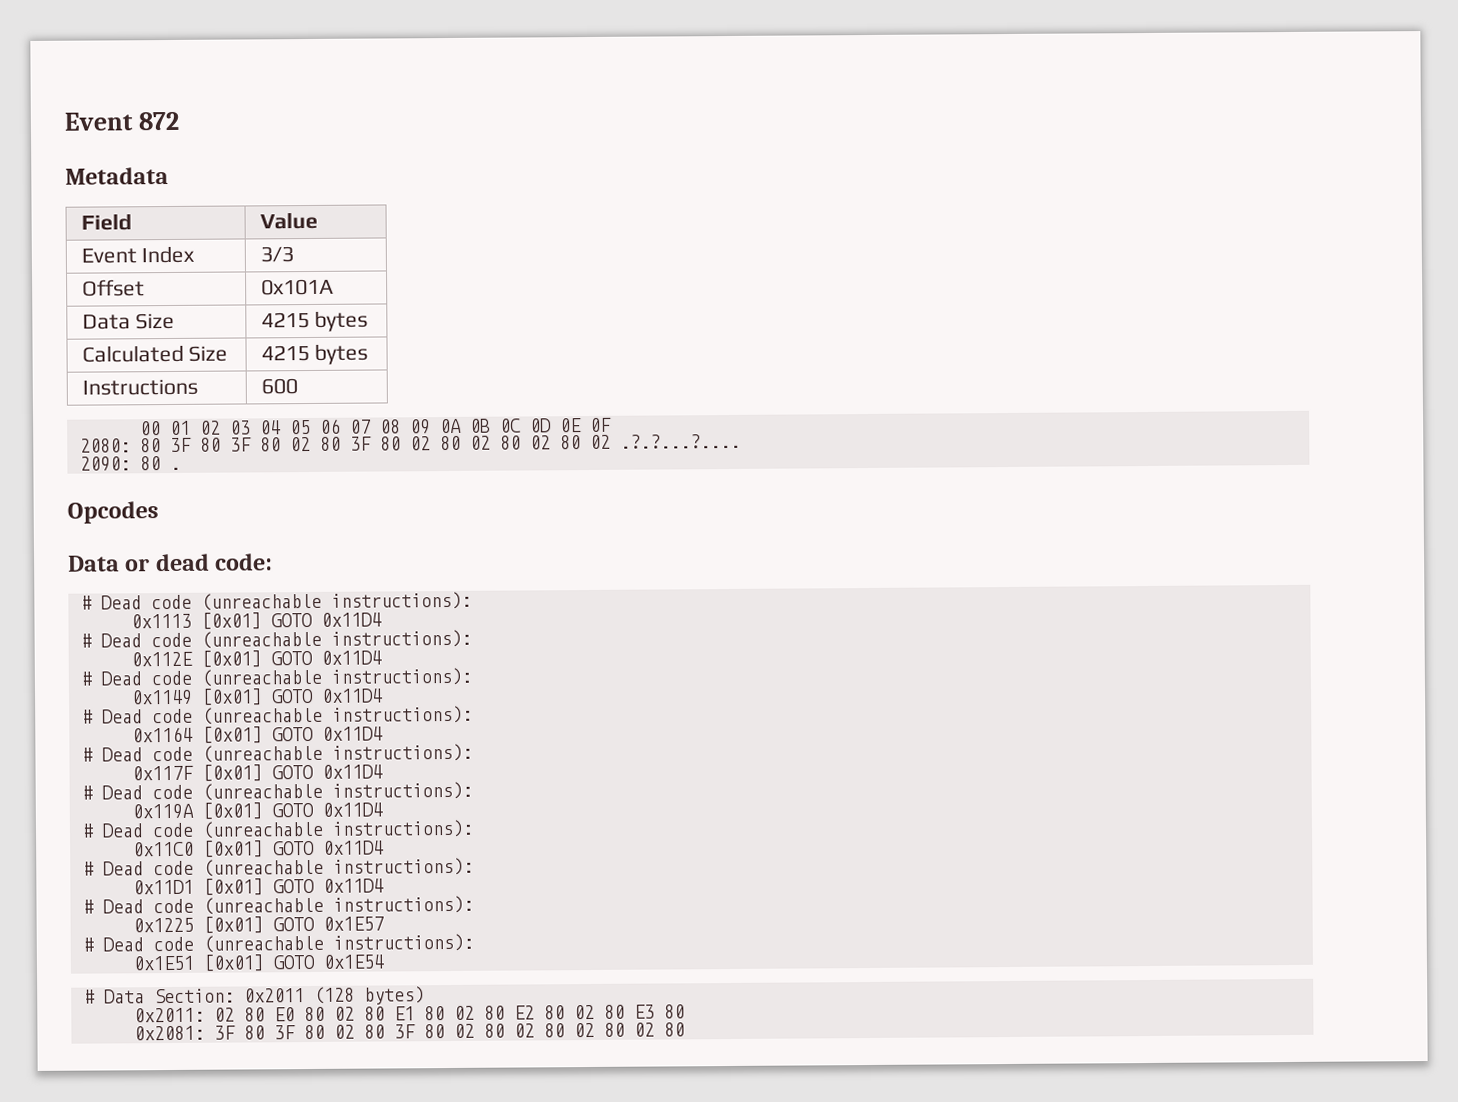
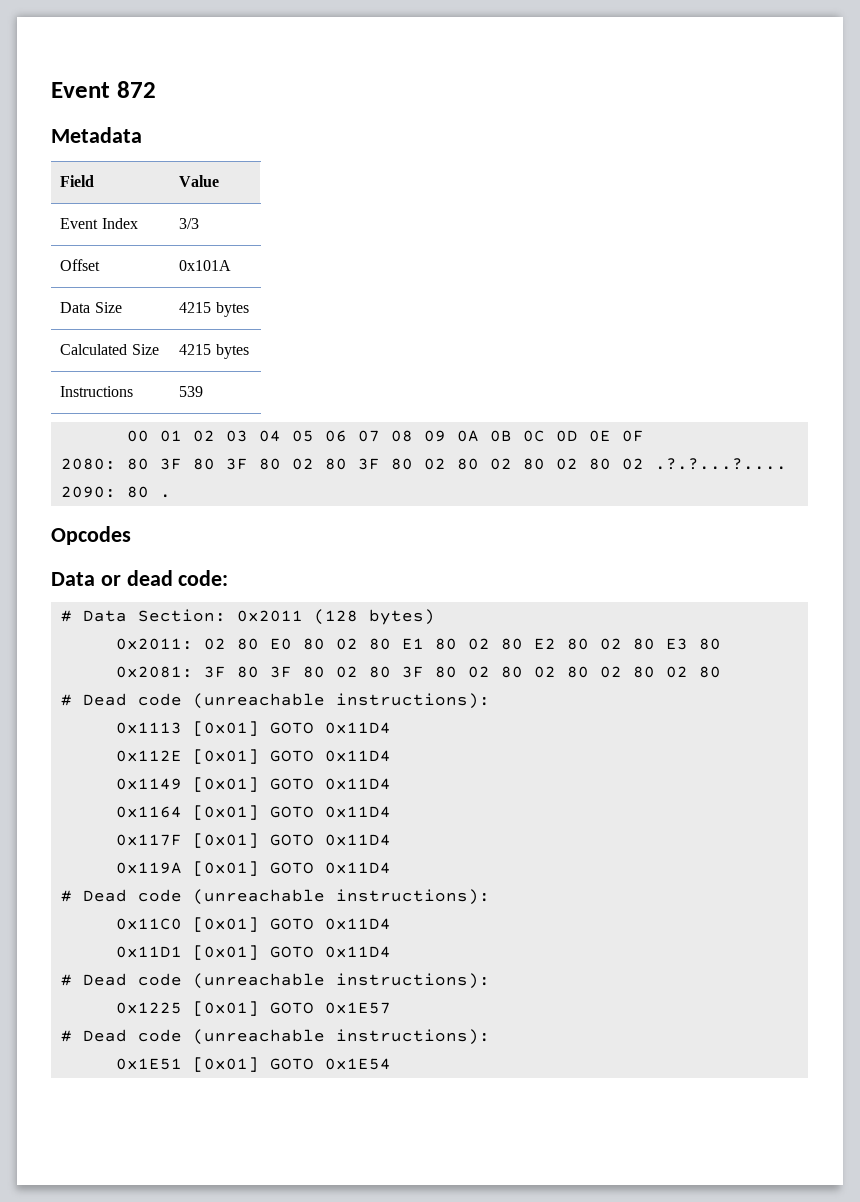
[260,378,298,395] 600 -> [179,386,204,397] 539
[80,591,472,611] [130,612,382,630] [80,629,472,649] [130,650,382,668] [80,667,472,687] [130,688,383,706] [81,705,473,725] [131,726,383,744] [81,743,473,763] [131,764,383,782] [81,781,473,801] [131,802,383,820] [81,819,474,839] [132,840,384,858] [82,857,474,877] [132,878,384,896] [82,895,474,915] [132,916,384,934] [82,933,474,953] [132,954,384,972] // # Dead code (unreachable instructions): // 0x1113 [0x01] GOTO 0x11D4 // # Dead code (unreachable instructions): // 0x112E [0x01] GOTO 0x11D4 // # Dead code (unreachable instructions): // 0x1149 [0x01] GOTO 0x11D4 // # Dead code (unreachable instructions): // 0x1164 [0x01] GOTO 0x11D4 // # Dead code (unreachable instructions): // 0x117F [0x01] GOTO 0x11D4 // # Dead code (unreachable instructions): // 0x119A [0x01] GOTO 0x11D4 // # Dead code (unreachable instructions): // 0x11C0 [0x01] GOTO 0x11D4 // # Dead code (unreachable instructions): // 0x11D1 [0x01] GOTO 0x11D4 // # Dead code (unreachable instructions): // 0x1225 [0x01] GOTO 0x1E57 // # Dead code (unreachable instructions): // 0x1E51 [0x01] GOTO 0x1E54 -> (229, 578) none
(685, 1029) none -> [60,693,490,709] [115,721,391,736] [115,749,391,764] [115,777,391,792] [115,805,391,820] [115,833,391,848] [115,861,391,876] [60,889,490,905] [115,917,391,932] [115,945,391,960] [60,973,490,989] [115,1001,391,1016] [60,1029,490,1045] [115,1057,391,1072] // # Dead code (unreachable instructions): // 0x1113 [0x01] GOTO 0x11D4 // 0x112E [0x01] GOTO 0x11D4 // 0x1149 [0x01] GOTO 0x11D4 // 0x1164 [0x01] GOTO 0x11D4 // 0x117F [0x01] GOTO 0x11D4 // 0x119A [0x01] GOTO 0x11D4 // # Dead code (unreachable instructions): // 0x11C0 [0x01] GOTO 0x11D4 // 0x11D1 [0x01] GOTO 0x11D4 // # Dead code (unreachable instructions): // 0x1225 [0x01] GOTO 0x1E57 // # Dead code (unreachable instructions): // 0x1E51 [0x01] GOTO 0x1E54

